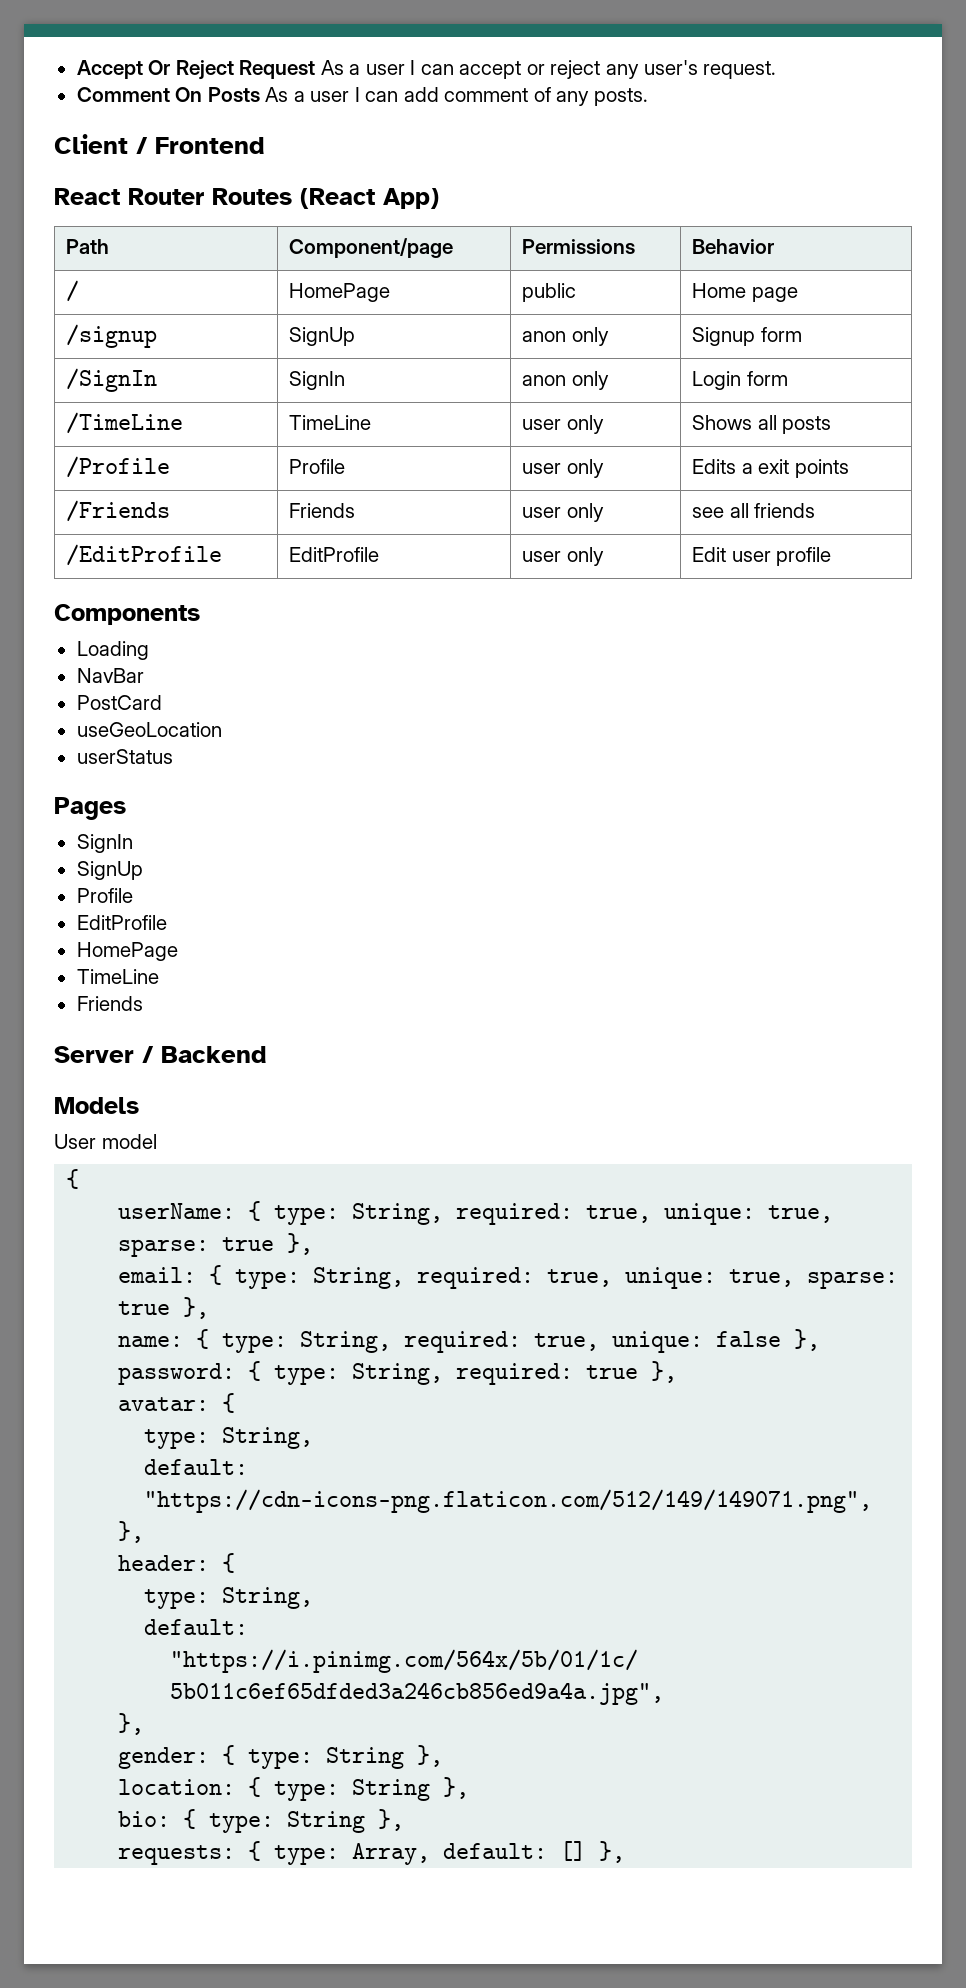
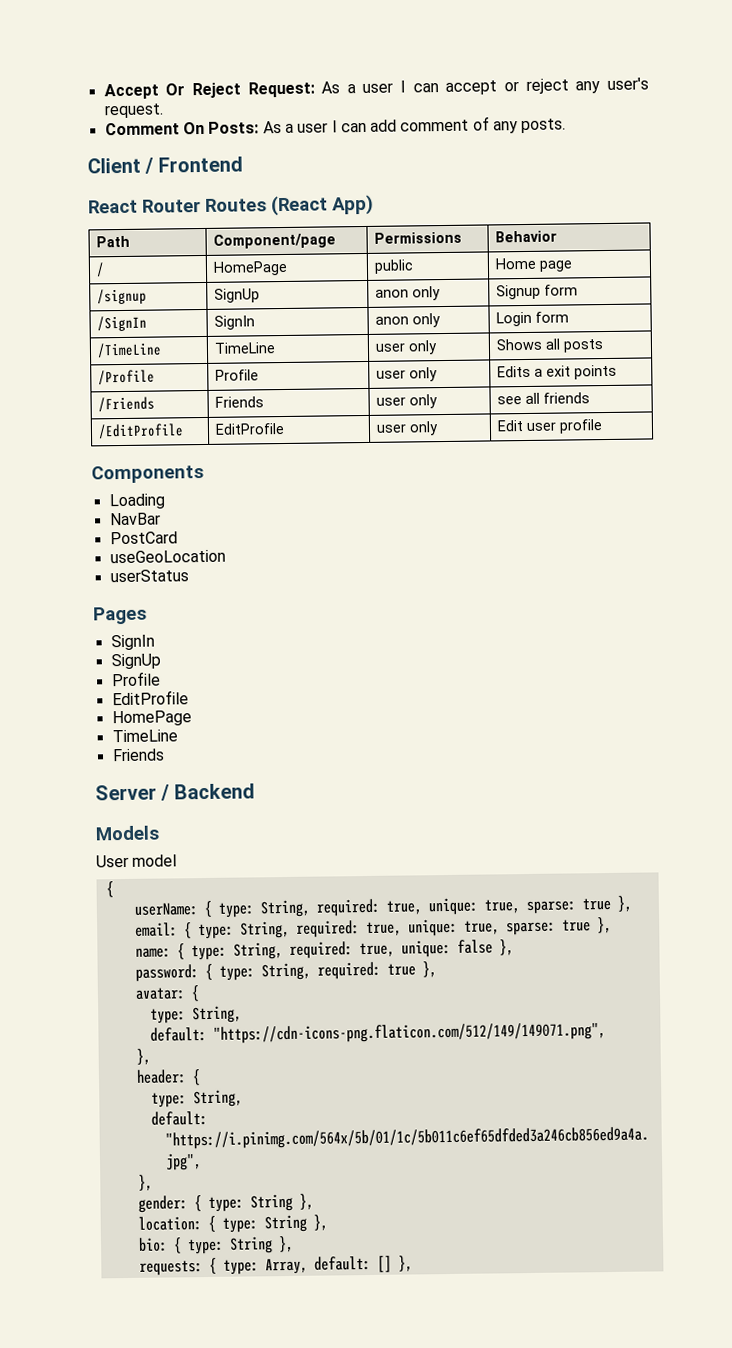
[239,60,316,79] Request -> [247,81,315,98] Request:
[207,87,260,102] Posts -> [208,121,260,134] Posts:

